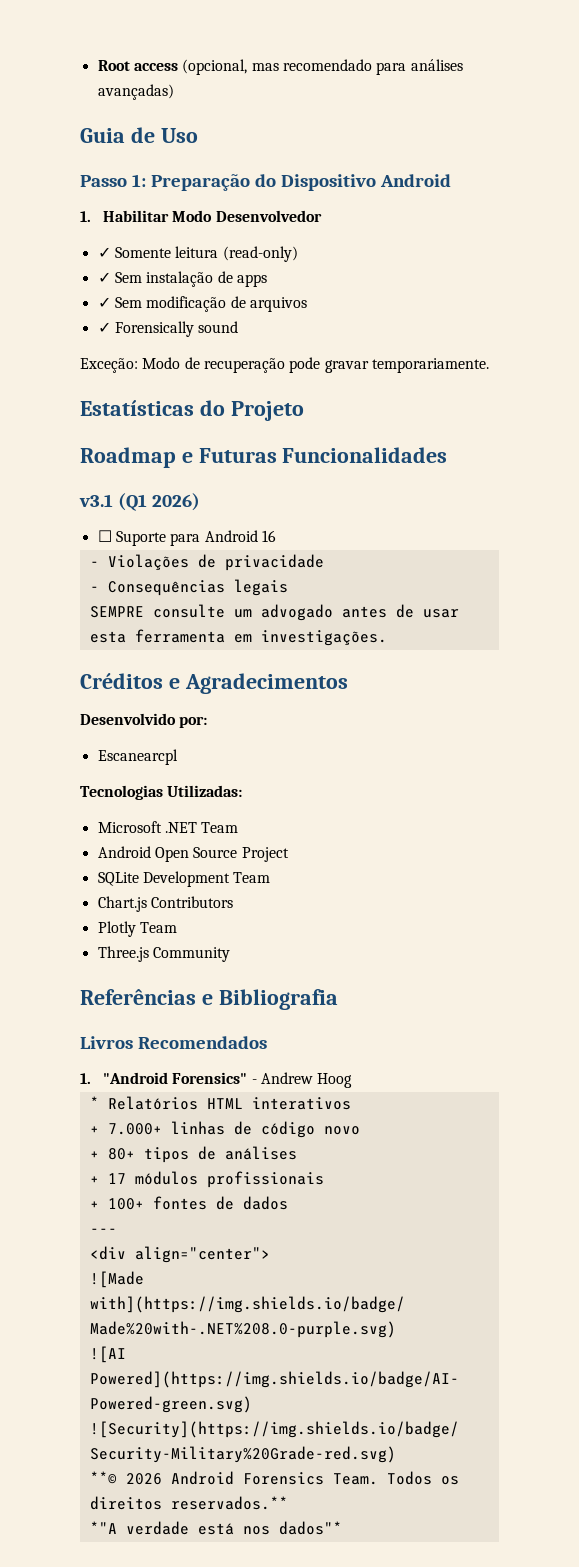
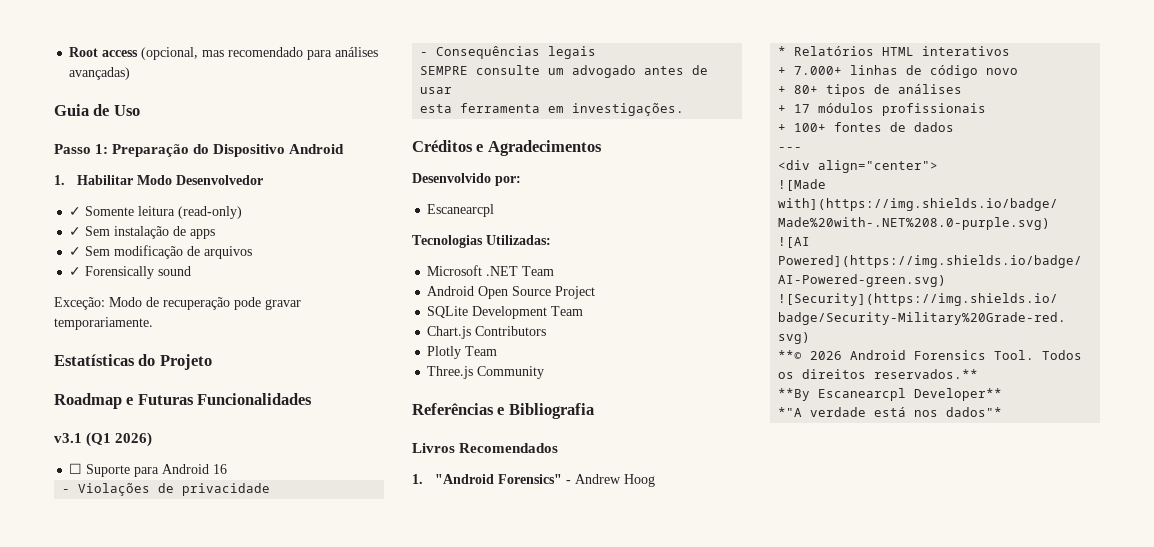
[332,1473,378,1485] Team. -> [994,350,1035,360] Tool.
(288, 1503) none -> [778,388,1003,401] // **By Escanearcpl Developer**

